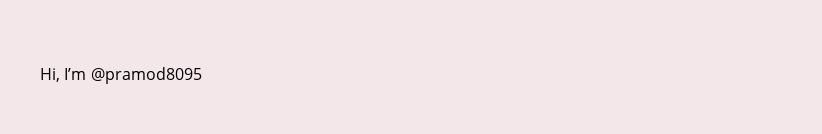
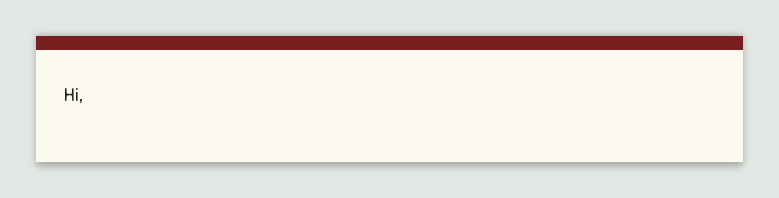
[64,67,202,84] I’m @pramod8095 -> (83, 95) none

